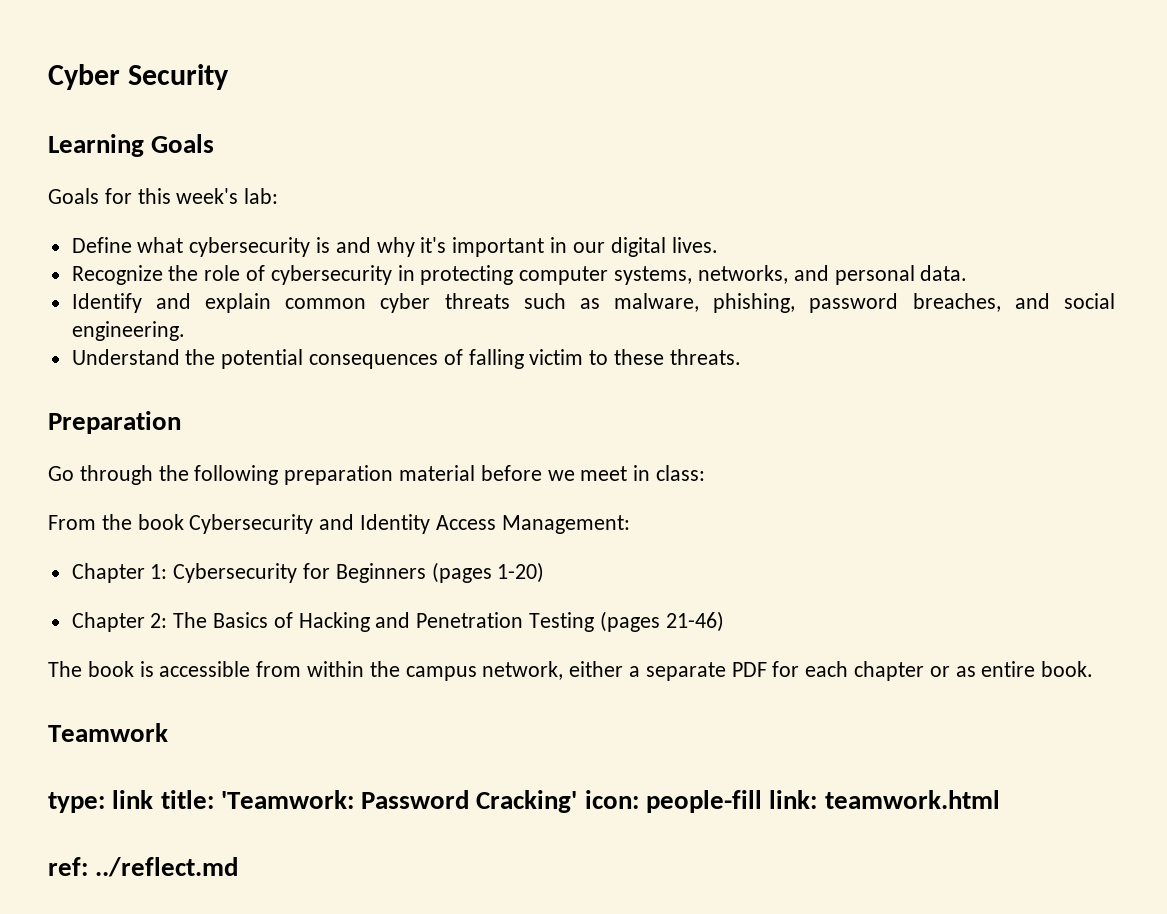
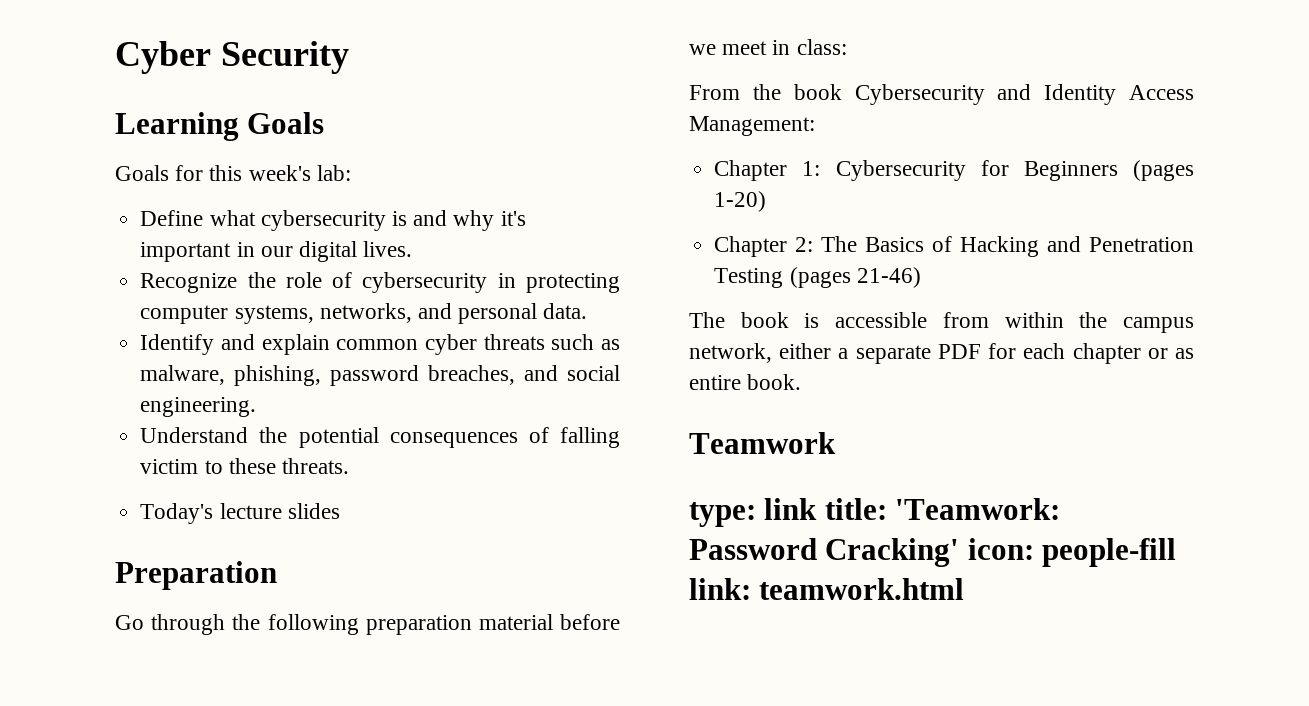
(741, 357) none -> [140,503,340,524] // Today's lecture slides
[48,857,239,877] // ref: ../reflect.md -> (965, 589) none

